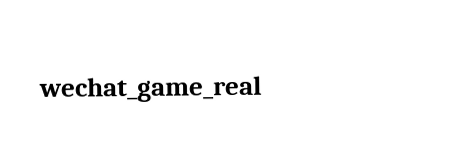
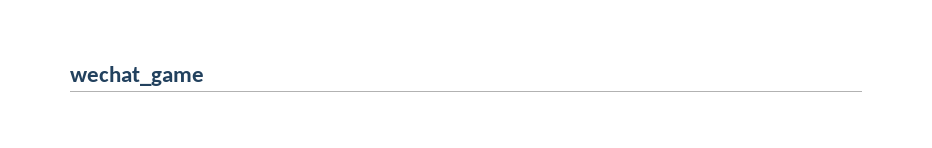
[38,75,262,103] wechat_game_real -> [70,66,204,86] wechat_game

